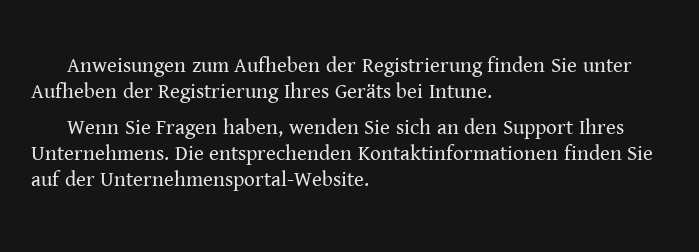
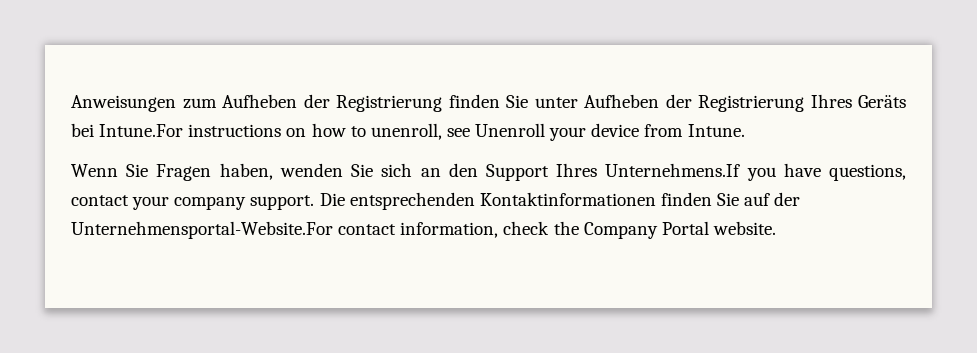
(424, 90) none -> [99,123,684,141] Intune.For instructions on how to unenroll, see Unenroll your device from
[31,144,169,160] Unternehmens. -> [605,163,906,181] [71,195,315,210] Unternehmens.If you have questions, contact your company support.
[100,170,370,191] Unternehmensportal-Website. -> [71,221,776,239] Unternehmensportal-Website.For contact information, check the Company Portal website.

